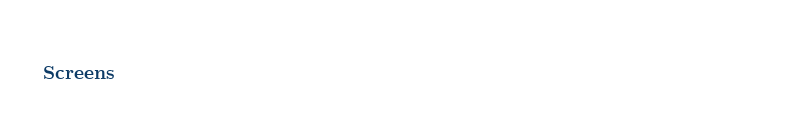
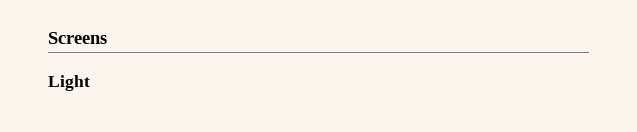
(115, 72) none -> [48,75,90,91] // Light

